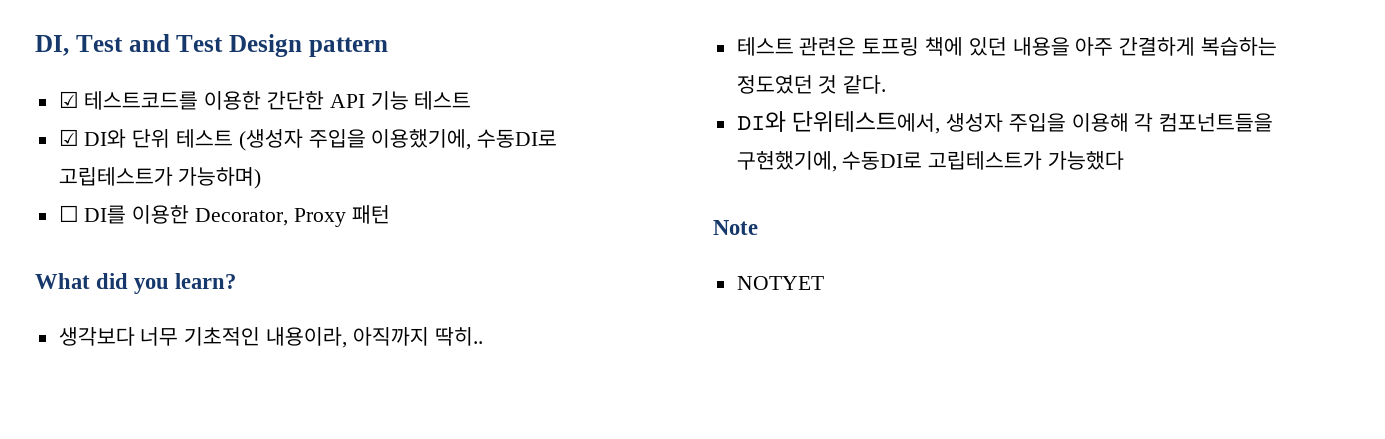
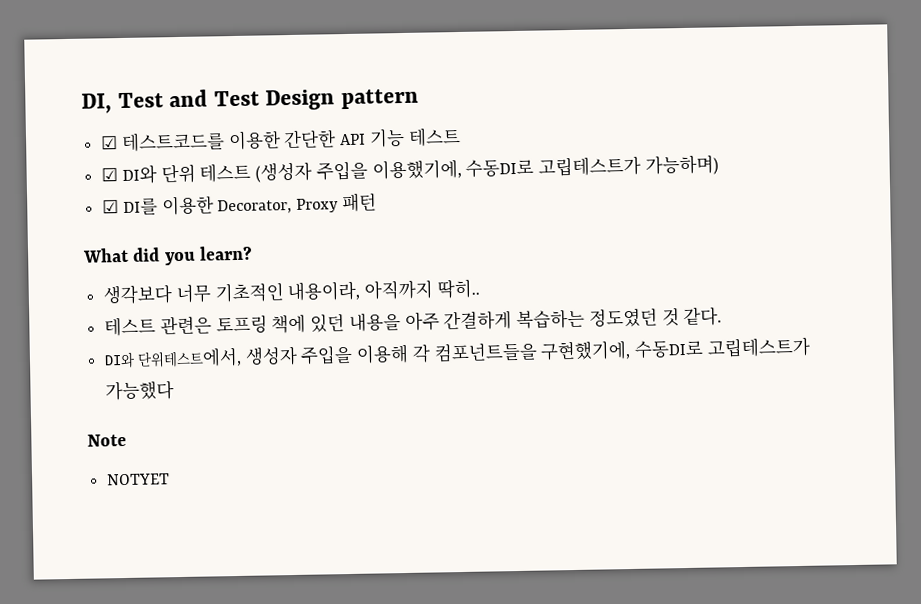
[58,205,79,222] ☐ -> [102,199,120,214] ☑

